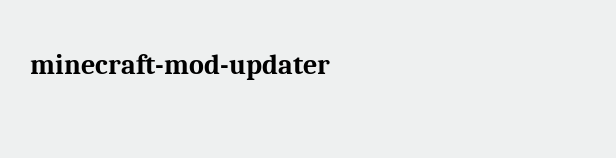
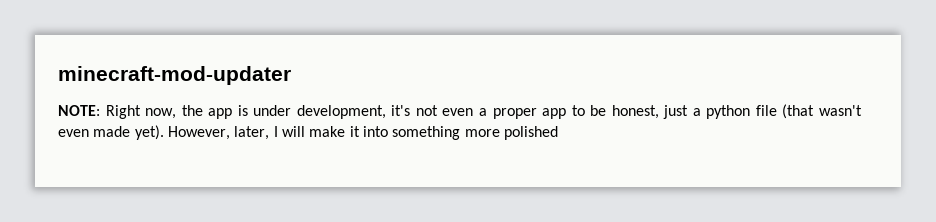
(330, 67) none -> [58,104,862,119] [58,125,558,140] // NOTE: Right now, the app is under development, it's not even a proper app to be honest, just a python file (that wasn't even made yet). However, later, I will make it into something more polished

